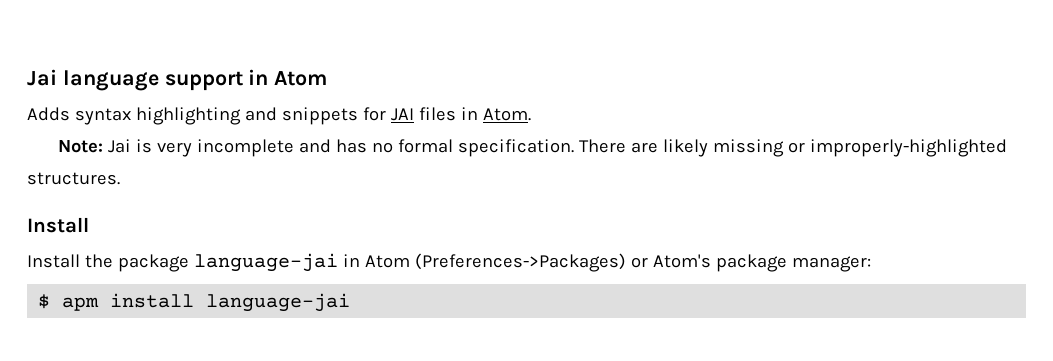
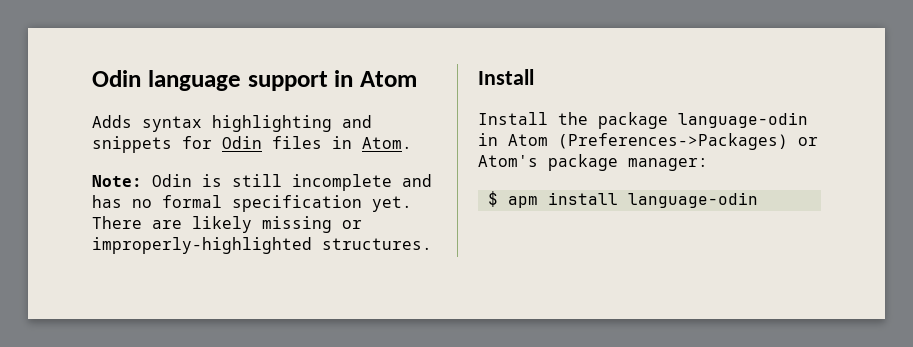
[27,69,57,86] Jai -> [92,70,141,87] Odin
[390,108,414,121] JAI -> [222,136,262,149] Odin
[108,139,193,157] Jai is very -> [152,174,282,187] Odin is still
[458,139,575,157] specification. -> [232,195,412,212] specification yet.
[193,253,338,272] language-jai -> [678,112,808,128] language-odin
[206,293,351,312] language-jai -> [627,192,758,208] language-odin

